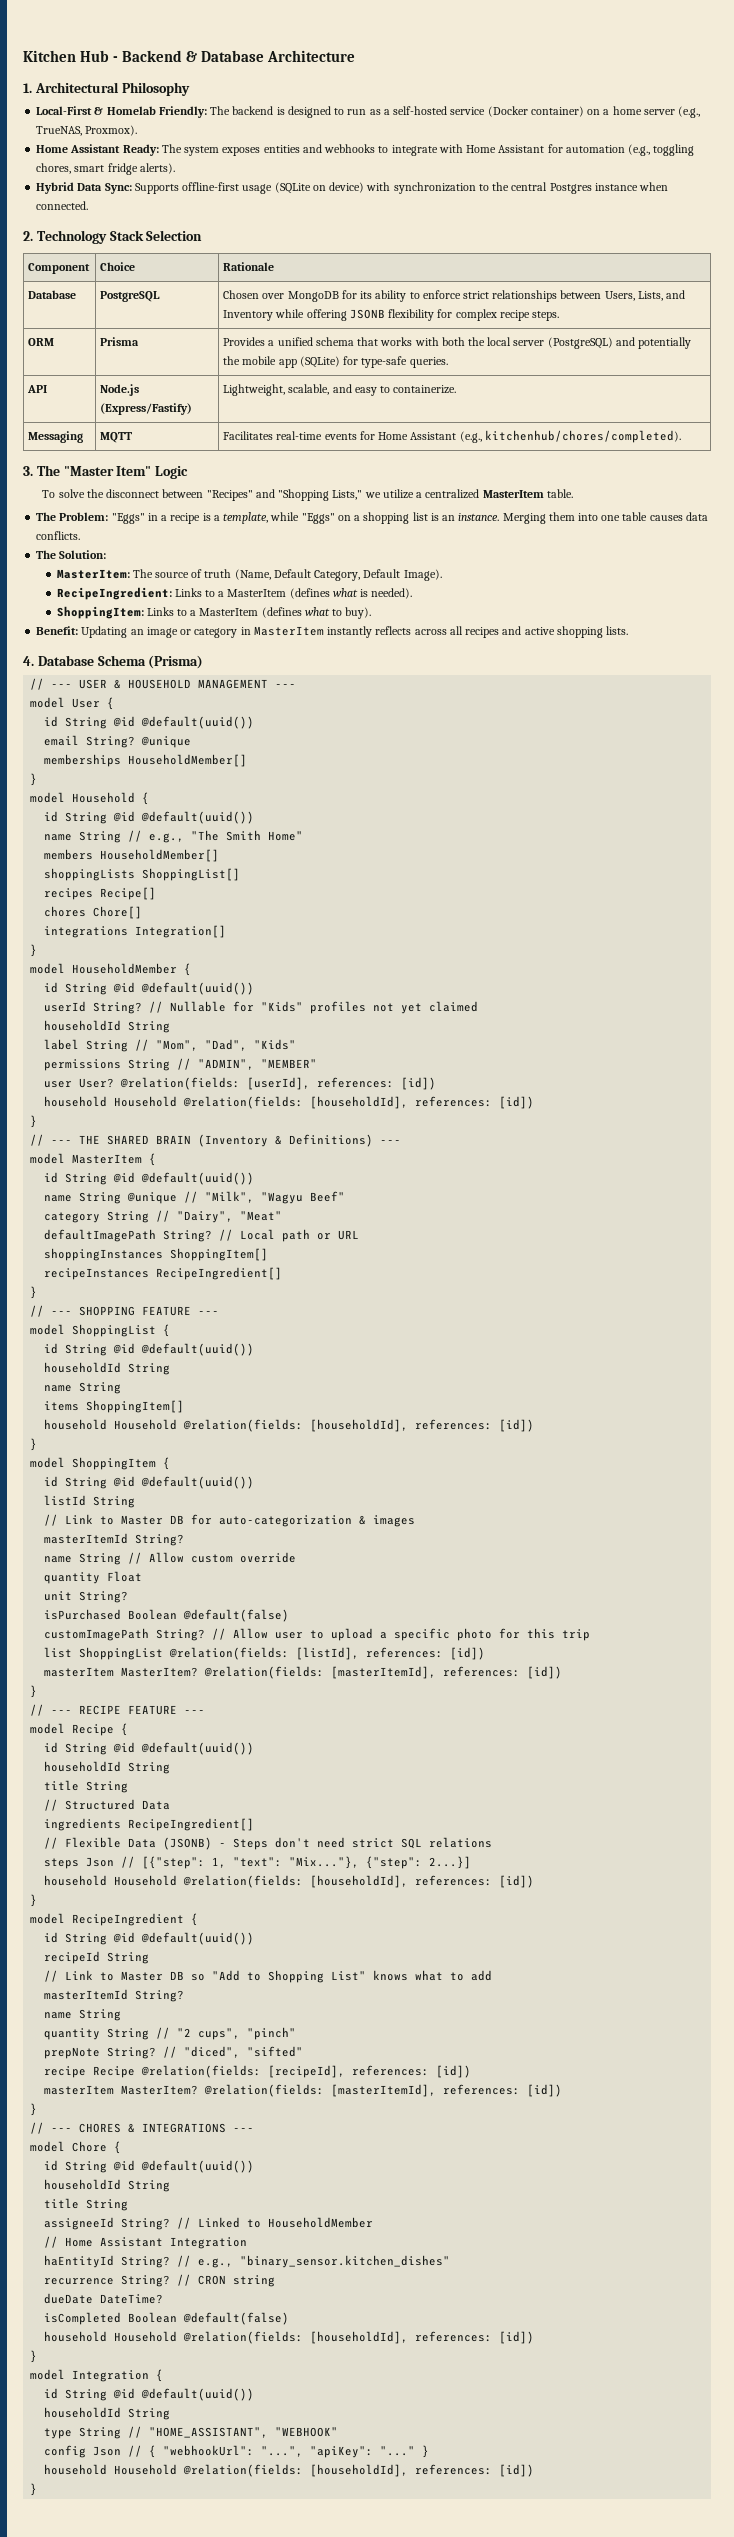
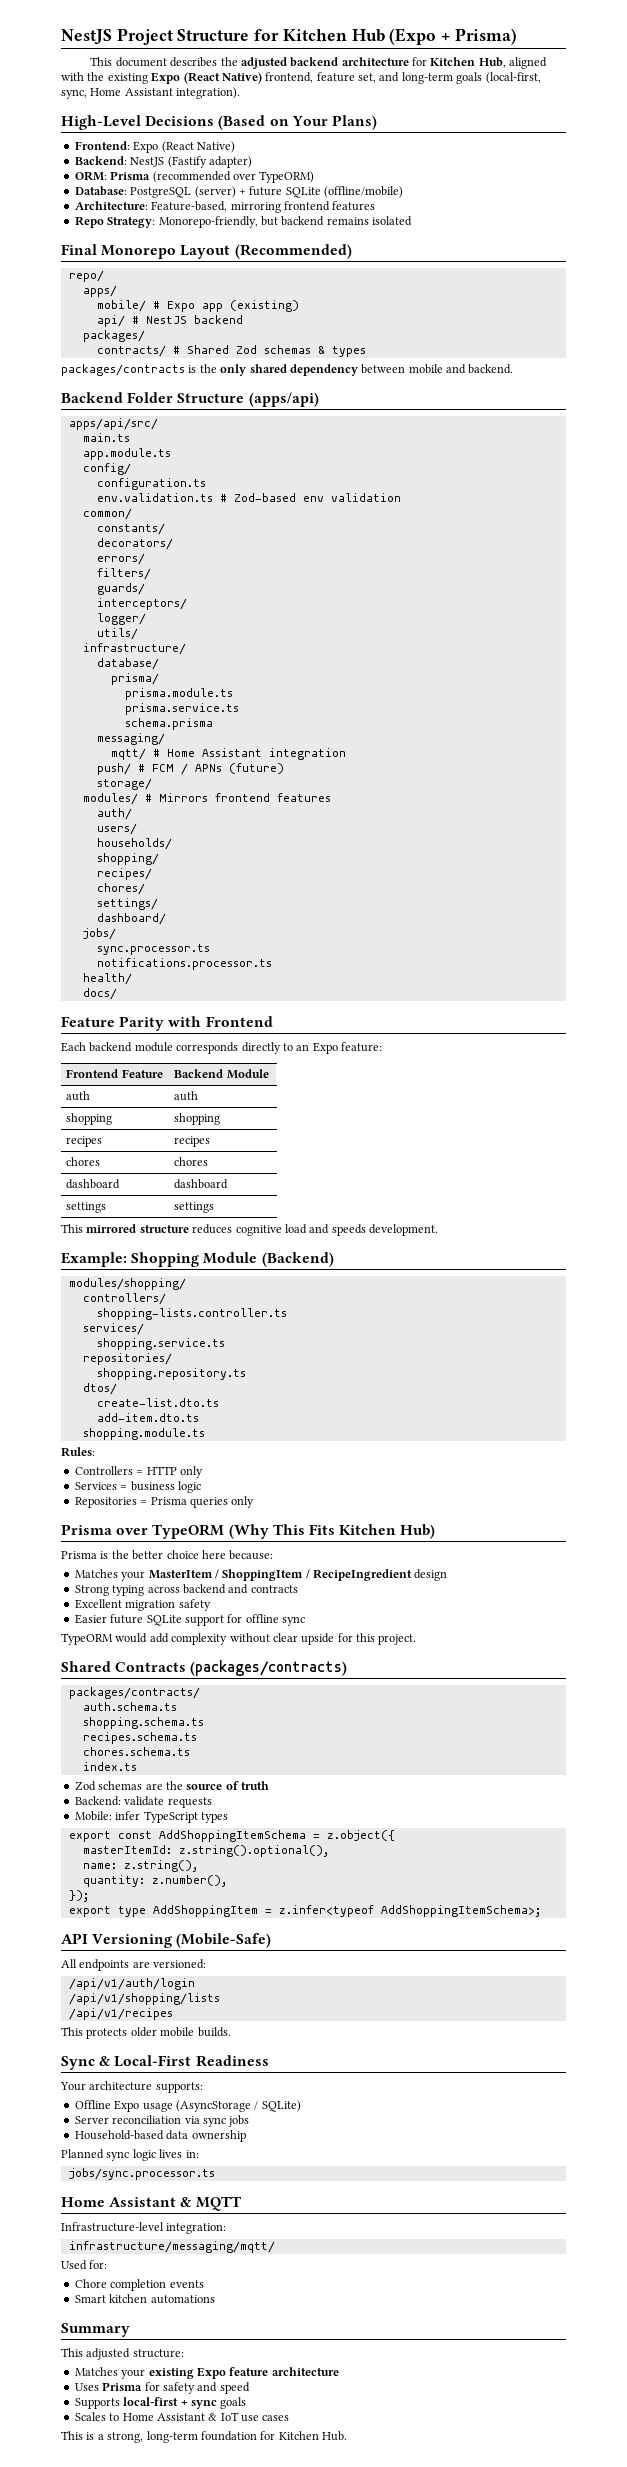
[23,50,356,62] [23,82,190,96] [36,106,701,118] [36,125,138,136] [36,144,695,156] [36,163,175,175] [36,182,669,194] [36,201,89,210] [23,230,203,244] [28,263,91,274] [100,262,136,271] [223,262,275,271] [28,290,77,299] [100,291,161,302] [223,290,686,302] [223,309,559,321] [28,338,55,346] [100,337,140,346] [223,337,692,349] [223,356,448,368] [27,385,48,393] [100,384,140,396] [100,403,193,415] [223,384,457,396] [28,431,84,443] [100,432,133,443] [223,430,681,443] [23,465,189,479] [42,489,573,501] [36,512,708,524] [36,531,81,540] [36,550,107,559] [56,569,442,581] [56,587,413,600] [56,606,372,619] [36,626,629,638] [23,655,204,669] [30,678,297,690] [30,697,115,710] [44,716,255,729] [44,735,192,748] [44,754,248,767] [30,773,38,786] [30,792,150,805] [44,811,255,824] [44,830,304,843] [44,849,220,862] [44,868,241,881] [44,887,157,900] [44,906,143,919] [44,925,227,938] [30,944,38,957] [30,963,192,976] [44,982,255,995] [44,1001,479,1014] [44,1020,171,1033] [44,1039,297,1052] [44,1058,318,1071] [44,1077,437,1090] [44,1096,535,1109] [30,1115,38,1128] [30,1134,402,1147] [30,1153,157,1166] [44,1172,255,1185] [44,1191,346,1204] [44,1210,283,1223] [44,1229,360,1242] [44,1248,269,1261] [44,1267,283,1280] [30,1286,38,1299] [30,1305,220,1317] [30,1324,171,1337] [44,1343,255,1356] [44,1362,171,1375] [44,1382,122,1394] [44,1400,185,1413] [44,1419,535,1432] [30,1438,38,1451] [30,1457,171,1470] [44,1476,255,1489] [44,1495,136,1508] [44,1514,416,1527] [44,1533,185,1546] [44,1552,297,1565] [44,1571,143,1584] [44,1591,129,1603] [44,1609,290,1622] [44,1628,591,1641] [44,1647,486,1660] [44,1666,563,1679] [30,1685,38,1698] [30,1704,206,1716] [30,1723,129,1736] [44,1742,255,1755] [44,1761,171,1774] [44,1780,129,1793] [44,1799,171,1811] [44,1818,255,1831] [44,1837,493,1850] [44,1856,472,1869] [44,1875,535,1888] [30,1894,38,1907] [30,1913,199,1926] [44,1932,255,1945] [44,1951,150,1964] [44,1970,493,1983] [44,1989,185,2002] [44,2009,122,2021] [44,2027,297,2040] [44,2046,304,2059] [44,2065,472,2078] [44,2084,563,2097] [30,2103,38,2116] [30,2122,255,2134] [30,2141,122,2154] [44,2160,255,2173] [44,2179,171,2192] [44,2198,129,2211] [44,2217,374,2230] [44,2236,248,2249] [44,2255,451,2268] [44,2274,276,2287] [44,2293,164,2304] [44,2312,290,2325] [44,2331,535,2344] [30,2350,38,2363] [30,2369,164,2382] [44,2388,255,2401] [44,2407,171,2420] [44,2426,339,2439] [44,2445,430,2458] [44,2464,535,2477] [30,2483,38,2496] Kitchen Hub - Backend & Database Architecture // 1. Architectural Philosophy // Local-First & Homelab Friendly: The backend is designed to run as a self-hosted service (Docker container) on a home server (e.g., TrueNAS, Proxmox). // Home Assistant Ready: The system exposes entities and webhooks to integrate with Home Assistant for automation (e.g., toggling chores, smart fridge alerts). // Hybrid Data Sync: Supports offline-first usage (SQLite on device) with synchronization to the central Postgres instance when connected. // 2. Technology Stack Selection // Component | Choice | Rationale // Database | PostgreSQL | Chosen over MongoDB for its ability to enforce strict relationships between Users, Lists, and Inventory while offering JSONB flexibility for complex recipe steps. // ORM | Prisma | Provides a unified schema that works with both the local server (PostgreSQL) and potentially the mobile app (SQLite) for type-safe queries. // API | Node.js (Express/Fastify) | Lightweight, scalable, and easy to containerize. // Messaging | MQTT | Facilitates real-time events for Home Assistant (e.g., kitchenhub/chores/completed). // 3. The "Master Item" Logic // To solve the disconnect between "Recipes" and "Shopping Lists," we utilize a centralized MasterItem table. // The Problem: "Eggs" in a recipe is a template, while "Eggs" on a shopping list is an instance. Merging them into one table causes data conflicts. // The Solution: // MasterItem: The source of truth (Name, Default Category, Default Image). // RecipeIngredient: Links to a MasterItem (defines what is needed). // ShoppingItem: Links to a MasterItem (defines what to buy). // Benefit: Updating an image or category in MasterItem instantly reflects across all recipes and active shopping lists. // 4. Database Schema (Prisma) // // --- USER & HOUSEHOLD MANAGEMENT --- // model User { // id String @id @default(uuid()) // email String? @unique // memberships HouseholdMember[] // } // model Household { // id String @id @default(uuid()) // name String // e.g., "The Smith Home" // members HouseholdMember[] // shoppingLists ShoppingList[] // recipes Recipe[] // chores Chore[] // integrations Integration[] // } // model HouseholdMember { // id String @id @default(uuid()) // userId String? // Nullable for "Kids" profiles not yet claimed // householdId String // label String // "Mom", "Dad", "Kids" // permissions String // "ADMIN", "MEMBER" // user User? @relation(fields: [userId], references: [id]) // household Household @relation(fields: [householdId], references: [id]) // } // // --- THE SHARED BRAIN (Inventory & Definitions) --- // model MasterItem { // id String @id @default(uuid()) // name String @unique // "Milk", "Wagyu Beef" // category String // "Dairy", "Meat" // defaultImagePath String? // Local path or URL // shoppingInstances ShoppingItem[] // recipeInstances RecipeIngredient[] // } // // --- SHOPPING FEATURE --- // model ShoppingList { // id String @id @default(uuid()) // householdId String // name String // items ShoppingItem[] // household Household @relation(fields: [householdId], references: [id]) // } // model ShoppingItem { // id String @id @default(uuid()) // listId String // // Link to Master DB for auto-categorization & images // masterItemId String? // name String // Allow custom override // quantity Float // unit String? // isPurchased Boolean @default(false) // customImagePath String? // Allow user to upload a specific photo for this trip // list ShoppingList @relation(fields: [listId], references: [id]) // masterItem MasterItem? @relation(fields: [masterItemId], references: [id]) // } // // --- RECIPE FEATURE --- // model Recipe { // id String @id @default(uuid()) // householdId String // title String // // Structured Data // ingredients RecipeIngredient[] // // Flexible Data (JSONB) - Steps don't need strict SQL relations // steps Json // [{"step": 1, "text": "Mix..."}, {"step": 2...}] // household Household @relation(fields: [householdId], references: [id]) // } // model RecipeIngredient { // id String @id @default(uuid()) // recipeId String // // Link to Master DB so "Add to Shopping List" knows what to add // masterItemId String? // name String // quantity String // "2 cups", "pinch" // prepNote String? // "diced", "sifted" // recipe Recipe @relation(fields: [recipeId], references: [id]) // masterItem MasterItem? @relation(fields: [masterItemId], references: [id]) // } // // --- CHORES & INTEGRATIONS --- // model Chore { // id String @id @default(uuid()) // householdId String // title String // assigneeId String? // Linked to HouseholdMember // // Home Assistant Integration // haEntityId String? // e.g., "binary_sensor.kitchen_dishes" // recurrence String? // CRON string // dueDate DateTime? // isCompleted Boolean @default(false) // household Household @relation(fields: [householdId], references: [id]) // } // model Integration { // id String @id @default(uuid()) // householdId String // type String // "HOME_ASSISTANT", "WEBHOOK" // config Json // { "webhookUrl": "...", "apiKey": "..." } // household Household @relation(fields: [householdId], references: [id]) // } -> [61,28,517,45] [90,57,548,69] [61,72,541,84] [61,87,241,99] [61,115,377,130] [74,141,235,153] [74,156,252,168] [74,171,315,183] [74,186,403,198] [74,201,376,213] [74,216,412,228] [61,244,352,259] [68,270,104,282] [82,285,117,297] [96,300,299,312] [96,315,243,327] [82,330,145,342] [96,345,366,357] [61,364,514,376] [61,392,319,407] [68,418,158,430] [82,433,130,442] [82,448,171,460] [82,463,131,475] [96,478,206,490] [96,493,401,502] [82,508,132,520] [96,523,165,535] [96,538,173,550] [96,553,145,565] [96,568,151,580] [96,583,145,595] [96,598,187,610] [96,613,146,625] [96,628,138,640] [82,643,186,655] [96,658,159,670] [110,673,159,685] [124,688,233,700] [124,703,239,715] [124,718,213,730] [96,733,165,745] [110,748,346,760] [96,763,284,775] [96,778,152,790] [82,793,331,805] [96,808,132,820] [96,823,137,835] [96,838,172,850] [96,853,159,865] [96,868,152,880] [96,883,145,895] [96,898,158,910] [96,913,166,925] [82,928,116,940] [96,944,210,955] [96,958,272,970] [82,973,132,985] [82,988,117,1000] [61,1016,273,1031] [61,1042,382,1054] [66,1069,163,1078] [174,1069,269,1079] [66,1091,91,1101] [174,1091,199,1101] [66,1113,113,1125] [174,1113,221,1125] [66,1136,103,1147] [174,1136,211,1147] [66,1157,101,1166] [174,1157,209,1166] [66,1179,121,1189] [174,1179,229,1189] [66,1202,107,1213] [174,1202,215,1213] [61,1224,438,1236] [61,1252,334,1267] [68,1278,186,1290] [82,1293,166,1305] [96,1308,287,1320] [82,1323,144,1335] [96,1338,225,1350] [82,1353,172,1365] [96,1368,246,1380] [82,1383,117,1395] [96,1398,219,1407] [96,1413,199,1422] [82,1428,205,1440] [61,1447,95,1457] [74,1466,203,1478] [74,1481,201,1493] [74,1496,255,1508] [61,1524,436,1539] [61,1550,274,1560] [74,1569,448,1581] [74,1584,298,1596] [74,1599,211,1611] [74,1614,305,1626] [61,1633,417,1645] [61,1660,348,1676] [68,1687,200,1699] [82,1702,177,1711] [82,1717,204,1729] [82,1732,197,1744] [82,1747,190,1756] [82,1762,137,1771] [74,1781,269,1791] [74,1796,212,1808] [74,1811,228,1823] [68,1830,395,1842] [82,1845,329,1857] [82,1860,198,1872] [82,1875,227,1887] [68,1890,89,1902] [68,1905,541,1917] [61,1933,272,1948] [61,1959,207,1971] [68,1978,195,1990] [68,1993,220,2005] [68,2008,173,2020] [61,2027,231,2039] [61,2055,269,2070] [60,2081,203,2093] [74,2100,301,2112] [74,2115,250,2127] [74,2130,246,2142] [61,2149,199,2161] [68,2168,215,2180] [61,2196,241,2211] [61,2222,227,2234] [68,2241,275,2253] [61,2260,108,2270] [74,2279,204,2291] [74,2294,215,2304] [61,2323,130,2337] [61,2348,184,2360] [74,2367,339,2379] [74,2382,250,2394] [74,2397,247,2409] [74,2412,290,2422] [61,2431,347,2443] NestJS Project Structure for Kitchen Hub (Expo + Prisma) // This document describes the adjusted backend architecture for Kitchen Hub, aligned with the existing Expo (React Native) frontend, feature set, and long-term goals (local‑first, sync, Home Assistant integration). // High-Level Decisions (Based on Your Plans) // Frontend: Expo (React Native) // Backend: NestJS (Fastify adapter) // ORM: Prisma (recommended over TypeORM) // Database: PostgreSQL (server) + future SQLite (offline/mobile) // Architecture: Feature-based, mirroring frontend features // Repo Strategy: Monorepo-friendly, but backend remains isolated // Final Monorepo Layout (Recommended) // repo/ // apps/ // mobile/ # Expo app (existing) // api/ # NestJS backend // packages/ // contracts/ # Shared Zod schemas & types // packages/contracts is the only shared dependency between mobile and backend. // Backend Folder Structure (apps/api) // apps/api/src/ // main.ts // app.module.ts // config/ // configuration.ts // env.validation.ts # Zod-based env validation // common/ // constants/ // decorators/ // errors/ // filters/ // guards/ // interceptors/ // logger/ // utils/ // infrastructure/ // database/ // prisma/ // prisma.module.ts // prisma.service.ts // schema.prisma // messaging/ // mqtt/ # Home Assistant integration // push/ # FCM / APNs (future) // storage/ // modules/ # Mirrors frontend features // auth/ // users/ // households/ // shopping/ // recipes/ // chores/ // settings/ // dashboard/ // jobs/ // sync.processor.ts // notifications.processor.ts // health/ // docs/ // Feature Parity with Frontend // Each backend module corresponds directly to an Expo feature: // Frontend Feature | Backend Module // auth | auth // shopping | shopping // recipes | recipes // chores | chores // dashboard | dashboard // settings | settings // This mirrored structure reduces cognitive load and speeds development. // Example: Shopping Module (Backend) // modules/shopping/ // controllers/ // shopping-lists.controller.ts // services/ // shopping.service.ts // repositories/ // shopping.repository.ts // dtos/ // create-list.dto.ts // add-item.dto.ts // shopping.module.ts // Rules: // Controllers = HTTP only // Services = business logic // Repositories = Prisma queries only // Prisma over TypeORM (Why This Fits Kitchen Hub) // Prisma is the better choice here because: // Matches your MasterItem / ShoppingItem / RecipeIngredient design // Strong typing across backend and contracts // Excellent migration safety // Easier future SQLite support for offline sync // TypeORM would add complexity without clear upside for this project. // Shared Contracts (packages/contracts) // packages/contracts/ // auth.schema.ts // shopping.schema.ts // recipes.schema.ts // chores.schema.ts // index.ts // Zod schemas are the source of truth // Backend: validate requests // Mobile: infer TypeScript types // export const AddShoppingItemSchema = z.object({ // masterItemId: z.string().optional(), // name: z.string(), // quantity: z.number(), // }); // export type AddShoppingItem = z.infer<typeof AddShoppingItemSchema>; // API Versioning (Mobile-Safe) // All endpoints are versioned: // /api/v1/auth/login // /api/v1/shopping/lists // /api/v1/recipes // This protects older mobile builds. // Sync & Local‑First Readiness // Your architecture supports: // Offline Expo usage (AsyncStorage / SQLite) // Server reconciliation via sync jobs // Household-based data ownership // Planned sync logic lives in: // jobs/sync.processor.ts // Home Assistant & MQTT // Infrastructure-level integration: // infrastructure/messaging/mqtt/ // Used for: // Chore completion events // Smart kitchen automations // Summary // This adjusted structure: // Matches your existing Expo feature architecture // Uses Prisma for safety and speed // Supports local‑first + sync goals // Scales to Home Assistant & IoT use cases // This is a strong, long-term foundation for Kitchen Hub.

